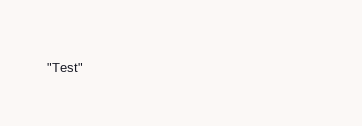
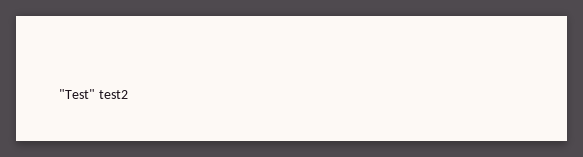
(83, 67) none -> [98,90,128,99] test2

